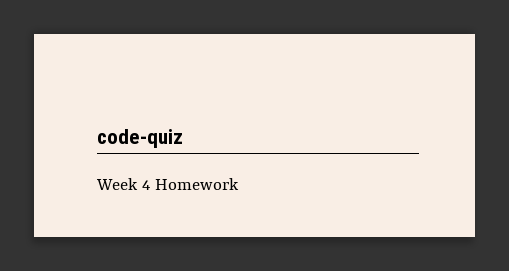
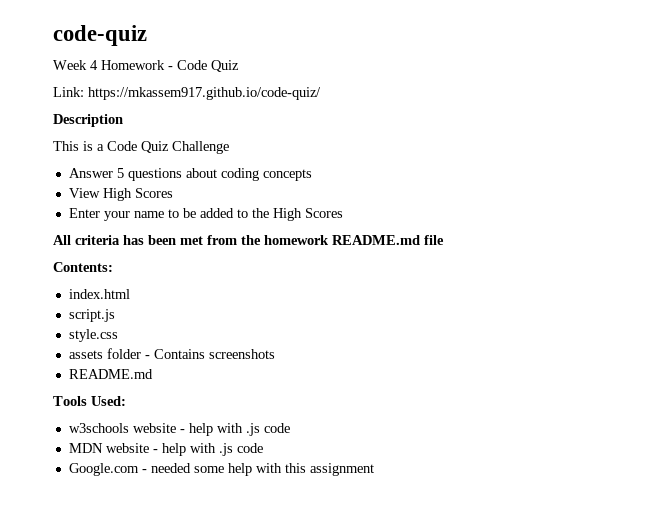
(239, 184) none -> [168,60,239,72] [53,87,321,100] [53,114,123,127] [53,141,229,154] [68,168,312,181] [68,188,173,201] [68,208,343,221] [53,235,444,245] [53,262,113,272] [68,289,130,299] [68,309,115,322] [68,329,118,342] [68,348,275,359] [68,369,153,379] [53,396,126,406] [68,423,290,436] [68,443,263,456] [68,463,374,476] - Code Quiz // Link: https://mkassem917.github.io/code-quiz/ // Description // This is a Code Quiz Challenge // Answer 5 questions about coding concepts // View High Scores // Enter your name to be added to the High Scores // All criteria has been met from the homework README.md file // Contents: // index.html // script.js // style.css // assets folder - Contains screenshots // README.md // Tools Used: // w3schools website - help with .js code // MDN website - help with .js code // Google.com - needed some help with this assignment

